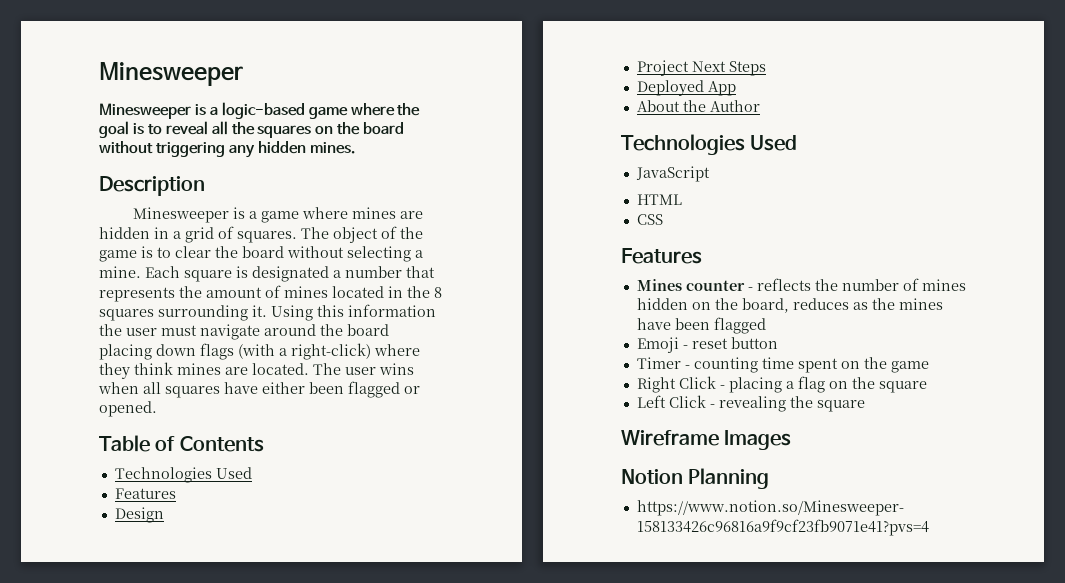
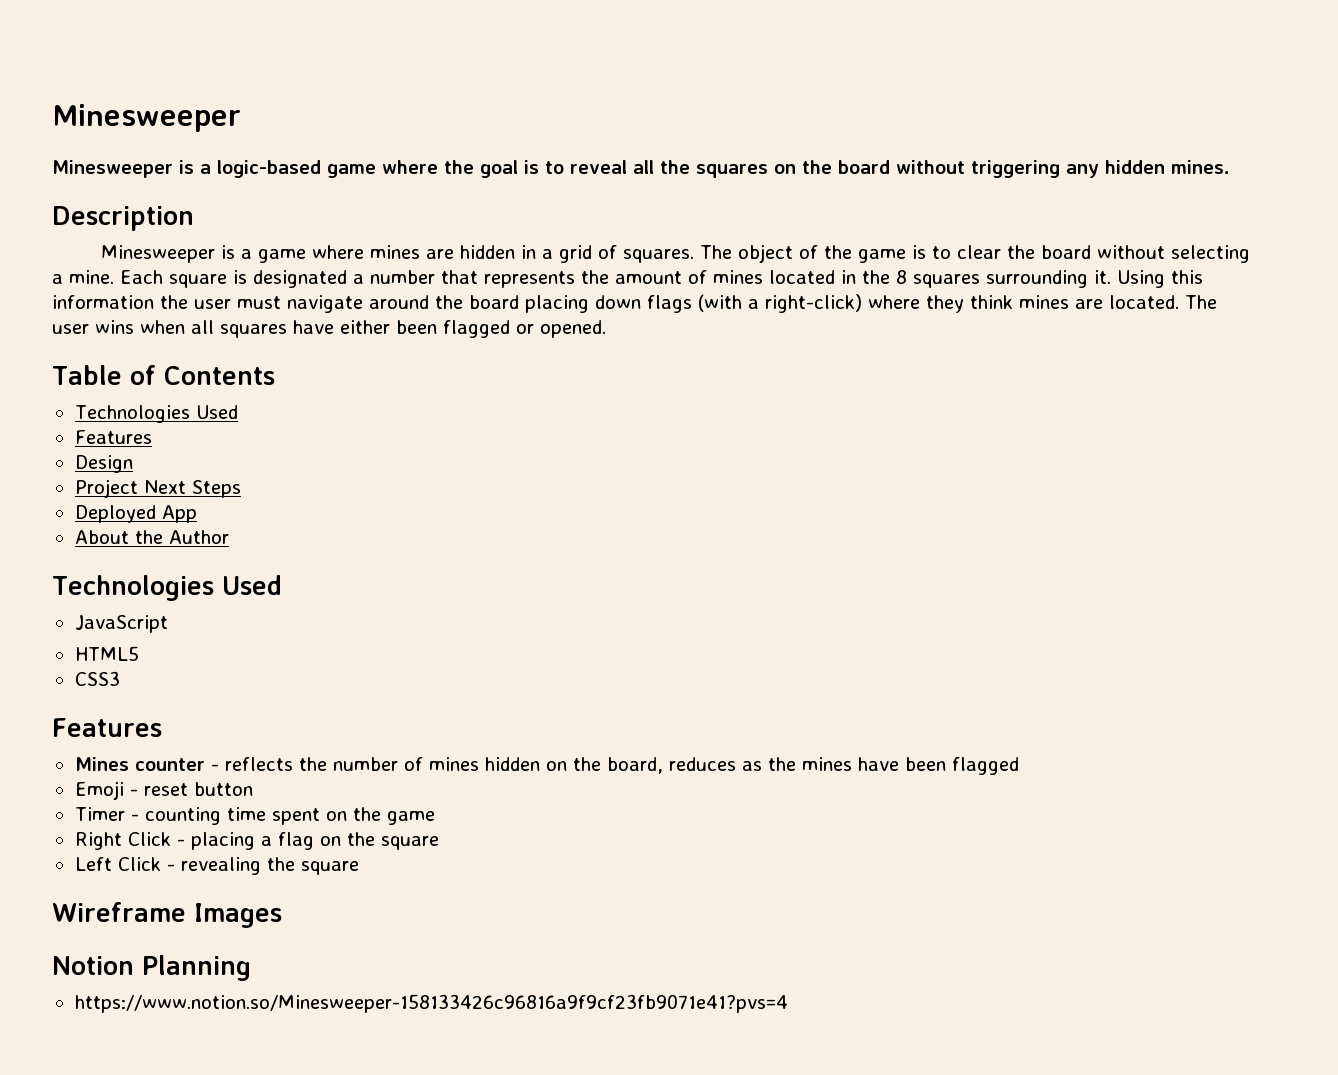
[636,194,682,205] [636,214,663,225] HTML // CSS -> [74,646,139,661] [74,671,120,686] HTML5 // CSS3

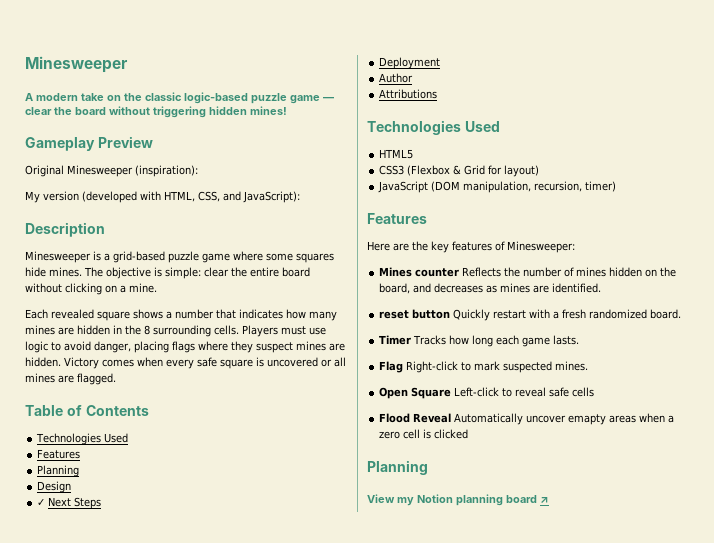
[52,160,1230,178] [52,206,194,231] [100,244,1250,263] [52,270,1203,288] [52,294,1217,313] [52,320,606,338] Minesweeper is a logic-based game where the goal is to reveal all the squares on the board without triggering any hidden mines. // Description // Minesweeper is a game where mines are hidden in a grid of squares. The object of the game is to clear the board without selecting a mine. Each square is designated a number that represents the amount of mines located in the 8 squares surrounding it. Using this information the user must navigate around the board placing down flags (with a right-click) where they think mines are located. The user wins when all squares have either been flagged or opened. -> [25,92,334,104] [25,106,287,118] [25,136,153,151] [25,165,198,177] [25,191,300,203] [25,222,105,237] [25,251,334,263] [25,267,310,279] [25,283,157,295] [25,309,337,321] [25,325,326,337] [25,341,345,353] [25,357,346,369] [25,373,116,385] A modern take on the classic logic-based puzzle game — clear the board without triggering hidden mines! // Gameplay Preview // Original Minesweeper (inspiration): // My version (developed with HTML, CSS, and JavaScript): // Description // Minesweeper is a grid-based puzzle game where some squares hide mines. The objective is simple: clear the entire board without clicking on a mine. // Each revealed square shows a number that indicates how many mines are hidden in the 8 surrounding cells. Players must use logic to avoid danger, placing flags where they suspect mines are hidden. Victory comes when every safe square is uncovered or all mines are flagged.
(152, 437) none -> [37,465,80,477] // Planning
[74,479,138,498] Project -> [37,499,46,506] ✓
[74,505,197,523] [74,530,163,544] Deployed App // About the -> [379,57,441,69] Deployment //
[52,575,282,601] [74,615,168,633] // Technologies Used // JavaScript -> [379,89,438,99] [367,120,500,135] // Attributions // Technologies Used
[52,718,162,737] // Features -> [407,165,540,177] [378,181,617,193] [367,213,427,224] [367,241,575,253] (Flexbox & Grid for layout) // JavaScript (DOM manipulation, recursion, timer) // Features // Here are the key features of Minesweeper:
[210,757,293,771] - reflects -> [462,267,502,277] Reflects
[668,757,1019,775] [74,781,253,800] [74,807,435,825] [74,832,439,850] [74,857,359,875] [52,902,282,928] [52,955,251,981] [74,994,788,1013] reduces as the mines have been flagged // Emoji - reset button // Timer - counting time spent on the game // Right Click - placing a flag on the square // Left Click - revealing the square // Wireframe Images // Notion Planning // https://www.notion.so/Minesweeper-158133426c96816a9f9cf23fb9071e41?pvs=4 -> [413,283,602,293] [379,309,682,321] [379,335,580,347] [379,361,589,373] [379,387,595,399] [379,413,675,425] [379,429,469,439] [367,460,428,475] [367,494,549,506] and decreases as mines are identified. // reset button Quickly restart with a fresh randomized board. // Timer Tracks how long each game lasts. // Flag Right-click to mark suspected mines. // Open Square Left-click to reveal safe cells // Flood Reveal Automatically uncover emapty areas when a zero cell is clicked // Planning // View my Notion planning board ↗

